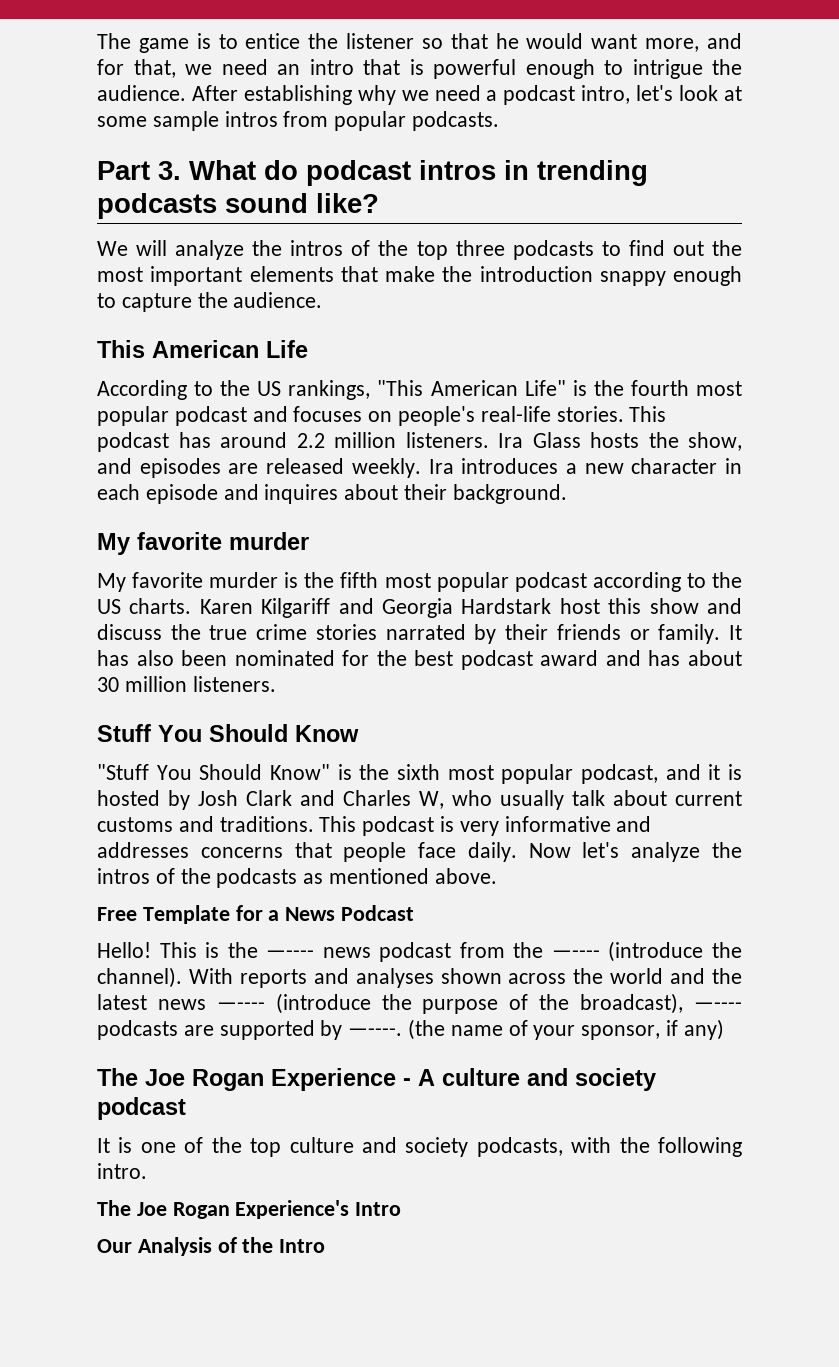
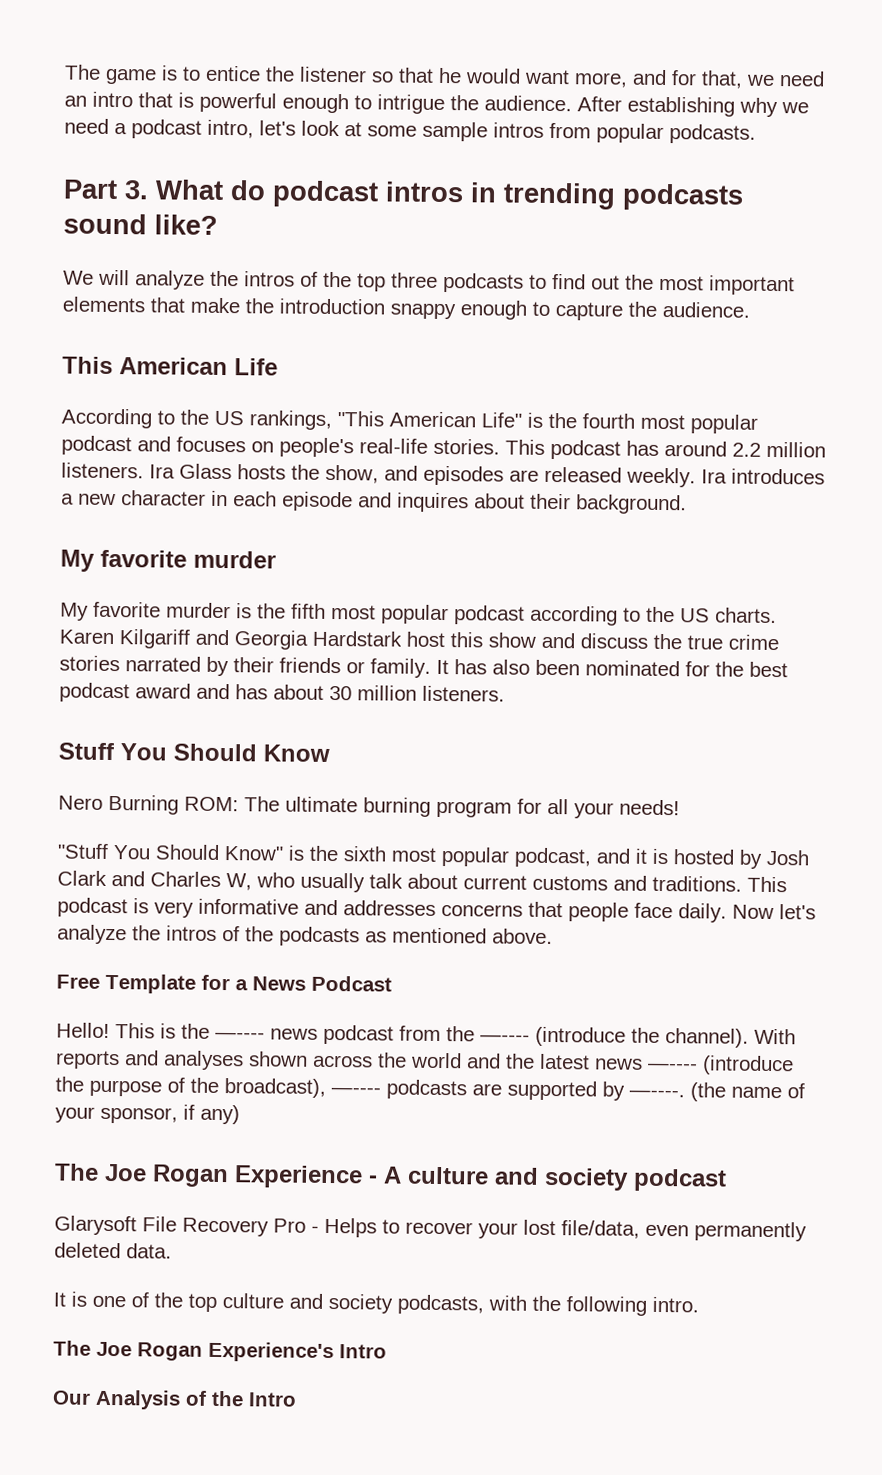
(359, 733) none -> [58,794,680,819] // Nero Burning ROM: The ultimate burning program for all your needs!
(186, 1108) none -> [54,1215,807,1242] [54,1242,172,1259] // Glarysoft File Recovery Pro - Helps to recover your lost file/data, even permanently deleted data.

